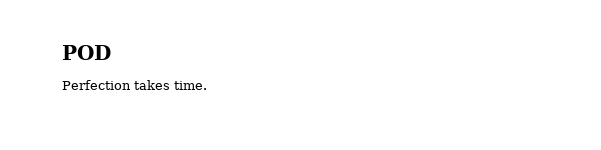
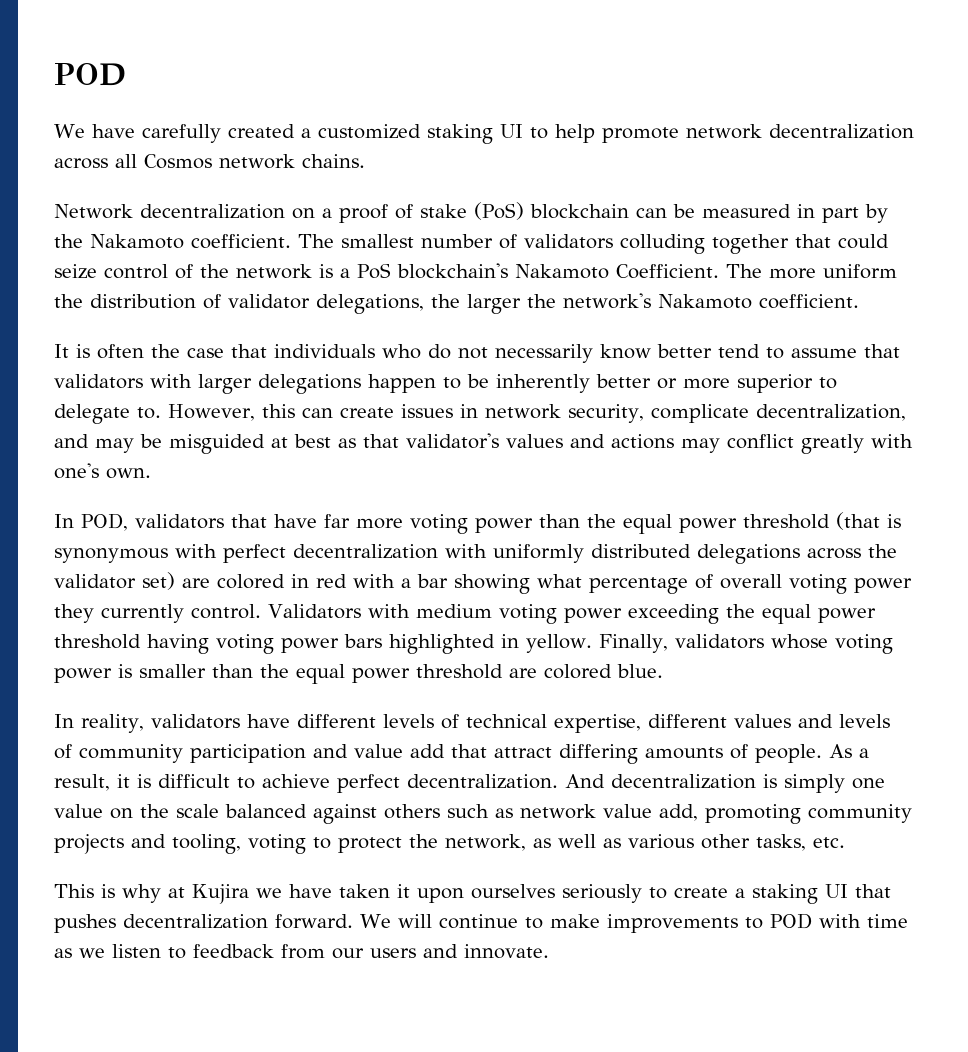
[62,80,207,90] Perfection takes time. -> [54,124,914,144] [54,154,365,169] [54,202,888,223] [54,234,889,254] [54,263,897,279] [54,293,859,314] [54,344,900,363] [54,374,837,394] [54,404,906,424] [54,433,913,454] [54,463,151,479] [54,512,901,534] [54,544,897,564] [54,572,912,594] [54,604,876,624] [54,634,893,654] [54,664,663,684] [54,714,890,733] [54,744,869,764] [54,774,885,793] [54,804,912,824] [54,834,845,854] [54,884,891,904] [54,913,908,933] [54,944,549,959] We have carefully created a customized staking UI to help promote network decentralization across all Cosmos network chains. // Network decentralization on a proof of stake (PoS) blockchain can be measured in part by the Nakamoto coefficient. The smallest number of validators colluding together that could seize control of the network is a PoS blockchain's Nakamoto Coefficient. The more uniform the distribution of validator delegations, the larger the network's Nakamoto coefficient. // It is often the case that individuals who do not necessarily know better tend to assume that validators with larger delegations happen to be inherently better or more superior to delegate to. However, this can create issues in network security, complicate decentralization, and may be misguided at best as that validator's values and actions may conflict greatly with one's own. // In POD, validators that have far more voting power than the equal power threshold (that is synonymous with perfect decentralization with uniformly distributed delegations across the validator set) are colored in red with a bar showing what percentage of overall voting power they currently control. Validators with medium voting power exceeding the equal power threshold having voting power bars highlighted in yellow. Finally, validators whose voting power is smaller than the equal power threshold are colored blue. // In reality, validators have different levels of technical expertise, different values and levels of community participation and value add that attract differing amounts of people. As a result, it is difficult to achieve perfect decentralization. And decentralization is simply one value on the scale balanced against others such as network value add, promoting community projects and tooling, voting to protect the network, as well as various other tasks, etc. // This is why at Kujira we have taken it upon ourselves seriously to create a staking UI that pushes decentralization forward. We will continue to make improvements to POD with time as we listen to feedback from our users and innovate.

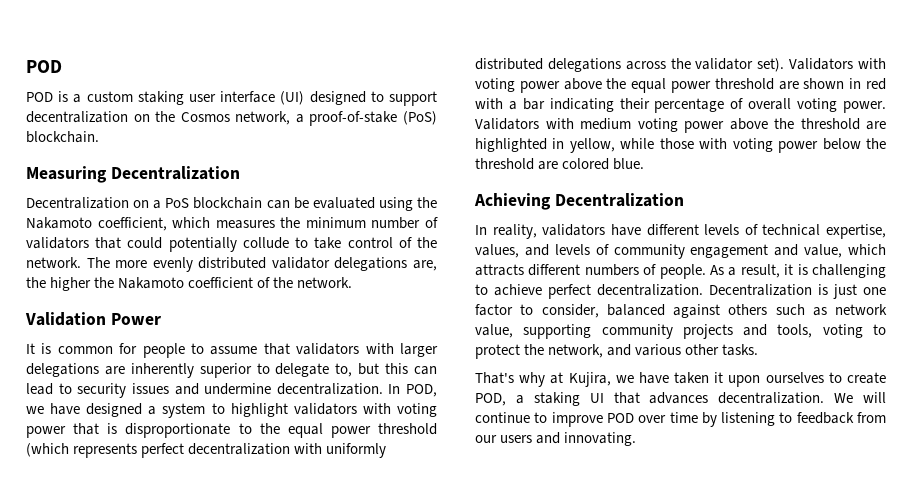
[54,124,914,144] [54,154,365,169] [54,202,888,223] [54,234,889,254] [54,263,897,279] [54,293,859,314] [54,344,760,363] We have carefully created a customized staking UI to help promote network decentralization across all Cosmos network chains. // Network decentralization on a proof of stake (PoS) blockchain can be measured in part by the Nakamoto coefficient. The smallest number of validators colluding together that could seize control of the network is a PoS blockchain's Nakamoto Coefficient. The more uniform the distribution of validator delegations, the larger the network's Nakamoto coefficient. // It is often the case that individuals who do not necessarily know better tend -> [26,91,437,106] [26,111,437,126] [26,131,99,143] [26,166,240,183] [26,197,437,211] [26,217,438,231] [26,237,438,252] [26,257,437,272] [26,277,353,291] [25,312,161,326] [26,343,185,358] POD is a custom staking user interface (UI) designed to support decentralization on the Cosmos network, a proof-of-stake (PoS) blockchain. // Measuring Decentralization // Decentralization on a PoS blockchain can be evaluated using the Nakamoto coefficient, which measures the minimum number of validators that could potentially collude to take control of the network. The more evenly distributed validator delegations are, the higher the Nakamoto coefficient of the network. // Validation Power // It is common for people
[368,374,837,393] [54,404,906,424] [54,433,913,454] [54,463,151,479] [54,512,901,534] [54,544,217,563] happen to be inherently better or more superior to delegate to. However, this can create issues in network security, complicate decentralization, and may be misguided at best as that validator's values and actions may conflict greatly with one's own. // In POD, validators that have far more voting power than the equal power threshold (that is synonymous with -> [104,363,438,378] [26,383,437,398] [26,403,437,418] [26,423,437,438] [26,443,138,458] are inherently superior to delegate to, but this can lead to security issues and undermine decentralization. In POD, we have designed a system to highlight validators with voting power that is disproportionate to the equal power threshold (which represents
[142,572,285,590] set) are colored -> [757,58,887,72] [475,78,845,93] set). Validators with voting power above the equal power threshold are shown
[454,574,582,594] showing what -> [549,98,650,112] indicating their
[854,578,912,593] [54,604,261,623] power they currently control. -> [843,101,887,113] power.
[627,604,876,624] [54,634,893,654] [54,664,410,684] exceeding the equal power threshold having voting power bars highlighted in yellow. Finally, validators whose voting power is smaller than the equal power -> [729,118,886,130] [475,138,886,153] above the threshold are highlighted in yellow, while those with voting power below the
(663, 671) none -> [474,193,684,210] // Achieving Decentralization
[647,714,791,728] different values -> [475,244,519,258] values,
[190,744,723,764] participation and value add that attract differing amounts -> [690,244,886,258] [475,264,639,276] engagement and value, which attracts different numbers
[158,774,230,788] difficult -> [812,264,886,278] challenging
[565,774,885,793] [54,804,219,819] And decentralization is simply one value on the scale -> [709,284,886,299] [475,304,599,318] Decentralization is just one factor to consider,
[603,804,801,824] value add, promoting -> [475,324,592,339] value, supporting
[172,834,241,854] tooling, -> [777,324,813,338] tools,
[533,834,845,851] [54,884,115,898] as well as various other tasks, etc. // This is -> [607,344,759,356] [475,372,514,384] and various other tasks. // That's
[192,884,249,904] Kujira -> [568,372,611,387] Kujira,
[562,884,642,903] seriously -> (824, 377) none
(728, 892) none -> [475,393,506,406] POD,
[54,914,353,933] pushes decentralization forward. -> [649,392,825,404] advances decentralization.
[549,913,908,933] [54,944,161,958] make improvements to POD with time as we listen -> [551,412,776,427] improve POD over time by listening
[464,944,549,959] innovate. -> [564,432,637,446] innovating.

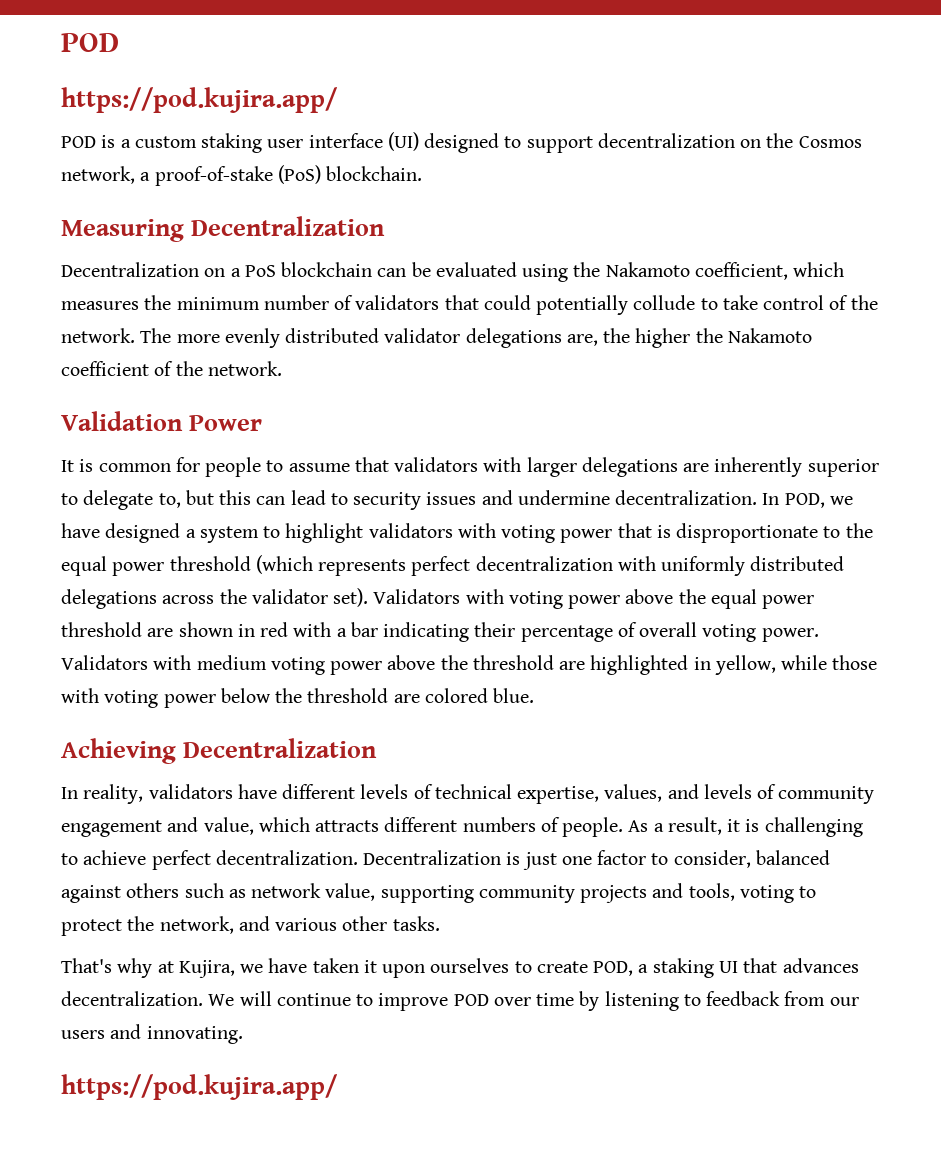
[26,60,62,73] POD -> [61,33,119,52] [61,87,338,113] POD // https://pod.kujira.app/
(637, 439) none -> [61,1074,338,1100] // https://pod.kujira.app/

